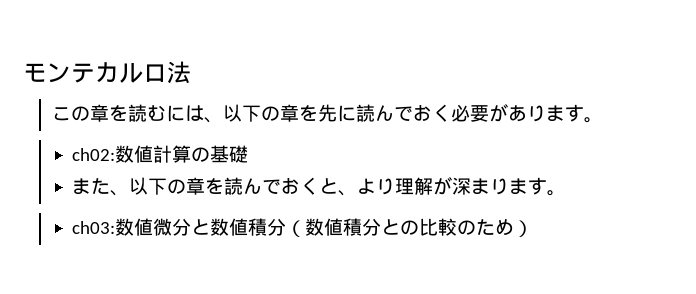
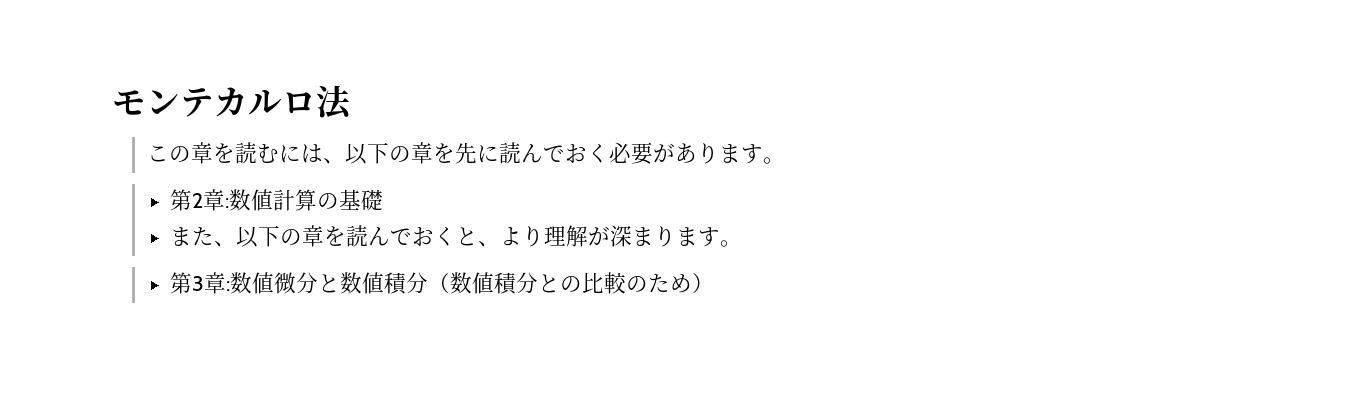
[71,148,115,161] ch02: -> [170,189,230,211] 第2章:
[71,221,115,234] ch03: -> [170,272,231,294] 第3章:

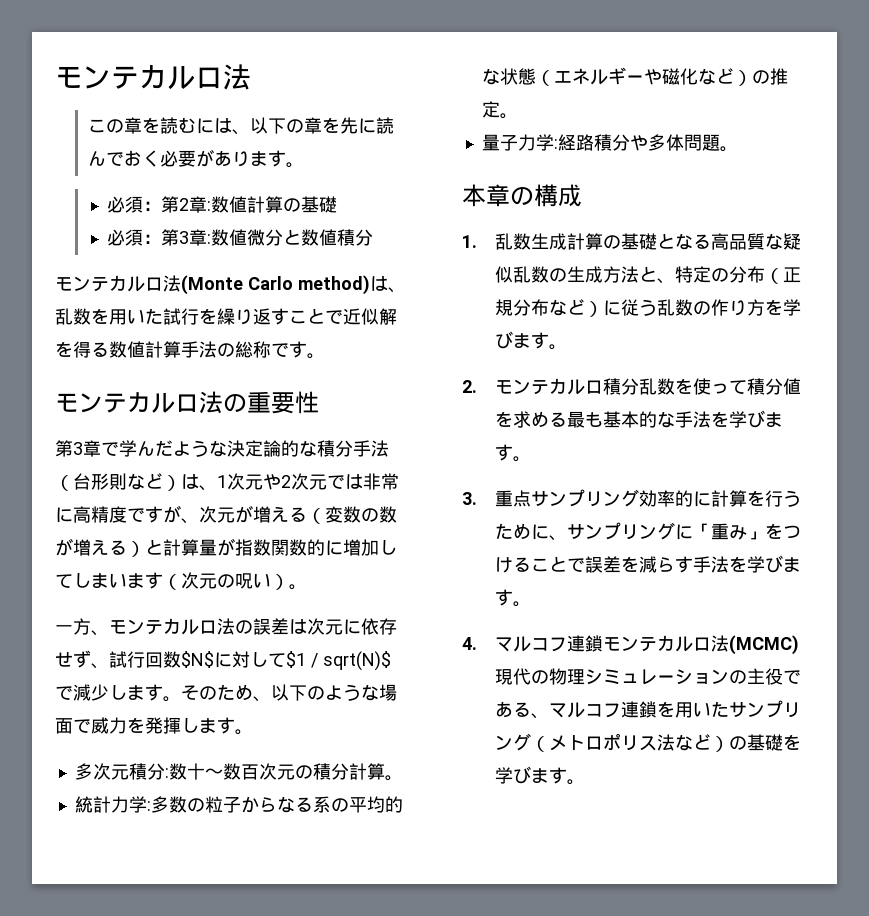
(785, 160) none -> [107,196,162,213] 必須：
[170,225,743,248] また、以下の章を読んでおくと、より理解が深まります。 // -> [107,229,162,246] 必須：
[428,272,715,295] （数値積分との比較のため） -> [55,275,406,295] [55,308,397,325] [55,341,325,359] [55,391,319,414] [55,440,389,457] [55,473,399,491] [55,505,397,524] [55,538,397,557] [55,572,307,590] [55,618,397,636] [55,650,391,671] [55,684,397,702] [55,717,253,735] [74,763,403,781] [74,796,403,813] [481,67,788,86] [481,101,518,119] [481,134,738,152] [462,184,582,207] [462,233,801,250] [494,266,801,284] [494,299,801,317] [494,331,567,350] [462,378,801,395] [494,410,783,428] [494,444,531,462] [462,489,801,507] [494,522,801,541] [494,555,801,573] [494,589,531,607] [462,635,799,655] [494,668,801,685] [494,700,801,719] [494,733,801,752] [494,766,585,785] // モンテカルロ法(Monte Carlo method)は、乱数を用いた試行を繰り返すことで近似解を得る数値計算手法の総称です。 // モンテカルロ法の重要性 // 第3章で学んだような決定論的な積分手法（台形則など）は、1次元や2次元では非常に高精度ですが、次元が増える（変数の数が増える）と計算量が指数関数的に増加してしまいます（次元の呪い）。 // 一方、モンテカルロ法の誤差は次元に依存せず、試行回数$N$に対して$1 / sqrt(N)$で減少します。そのため、以下のような場面で威力を発揮します。 // 多次元積分:数十〜数百次元の積分計算。 // 統計力学:多数の粒子からなる系の平均的な状態（エネルギーや磁化など）の推定。 // 量子力学:経路積分や多体問題。 // 本章の構成 // 1.乱数生成計算の基礎となる高品質な疑似乱数の生成方法と、特定の分布（正規分布など）に従う乱数の作り方を学びます。 // 2.モンテカルロ積分乱数を使って積分値を求める最も基本的な手法を学びます。 // 3.重点サンプリング効率的に計算を行うために、サンプリングに「重み」をつけることで誤差を減らす手法を学びます。 // 4.マルコフ連鎖モンテカルロ法(MCMC)現代の物理シミュレーションの主役である、マルコフ連鎖を用いたサンプリング（メトロポリス法など）の基礎を学びます。

